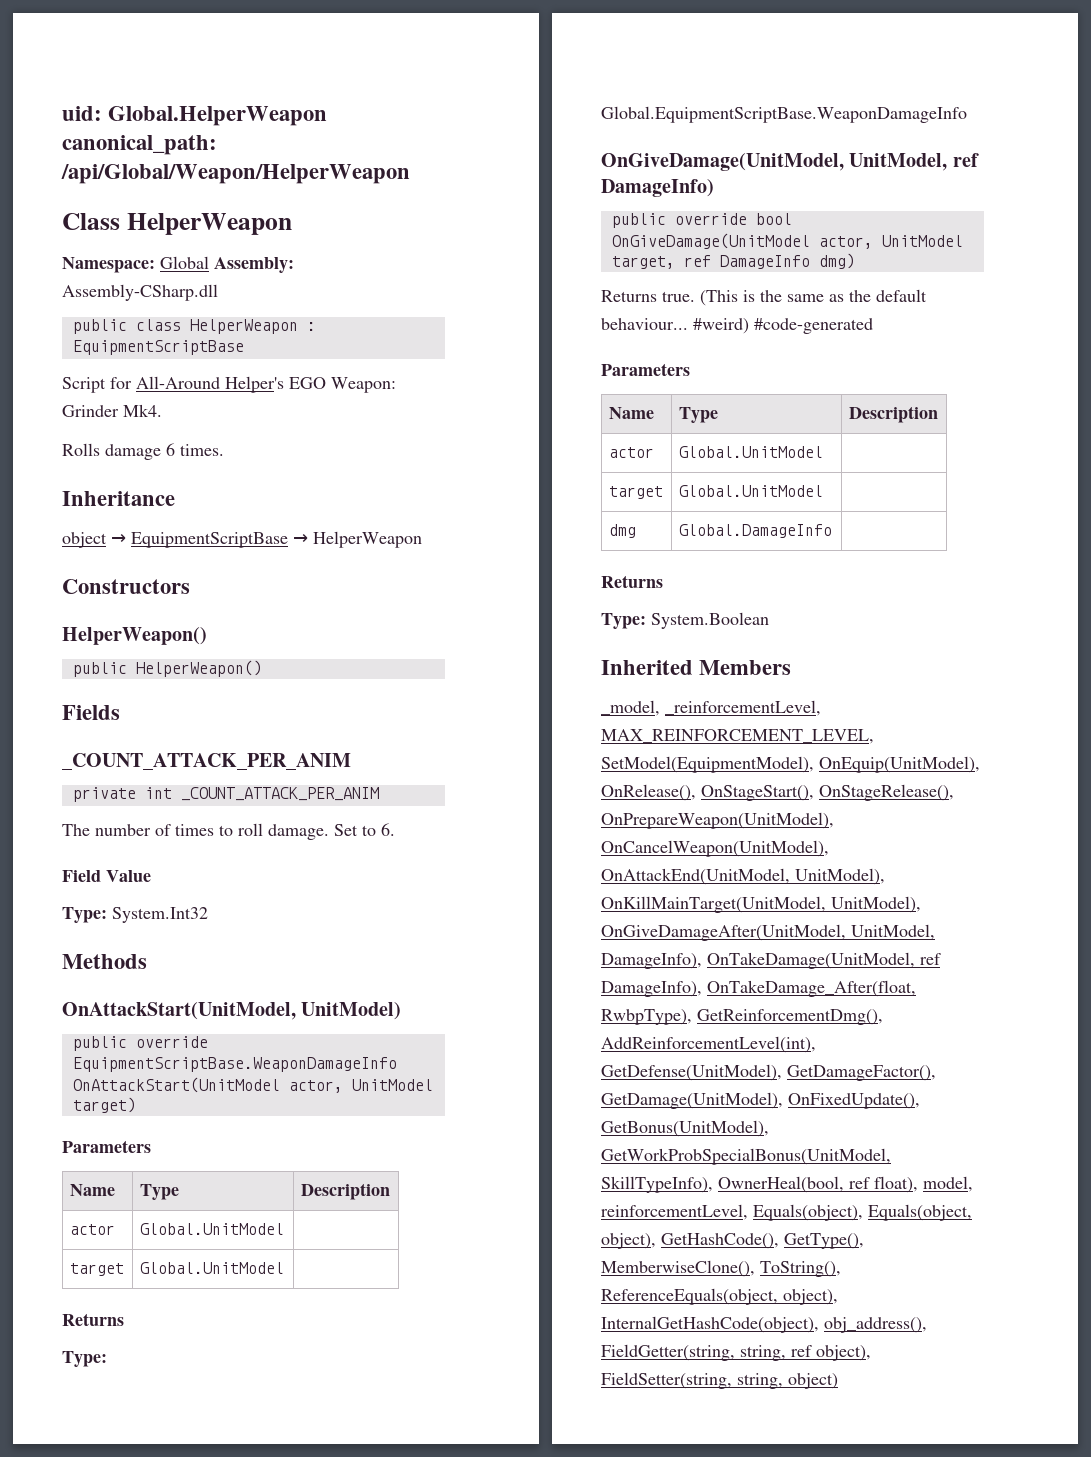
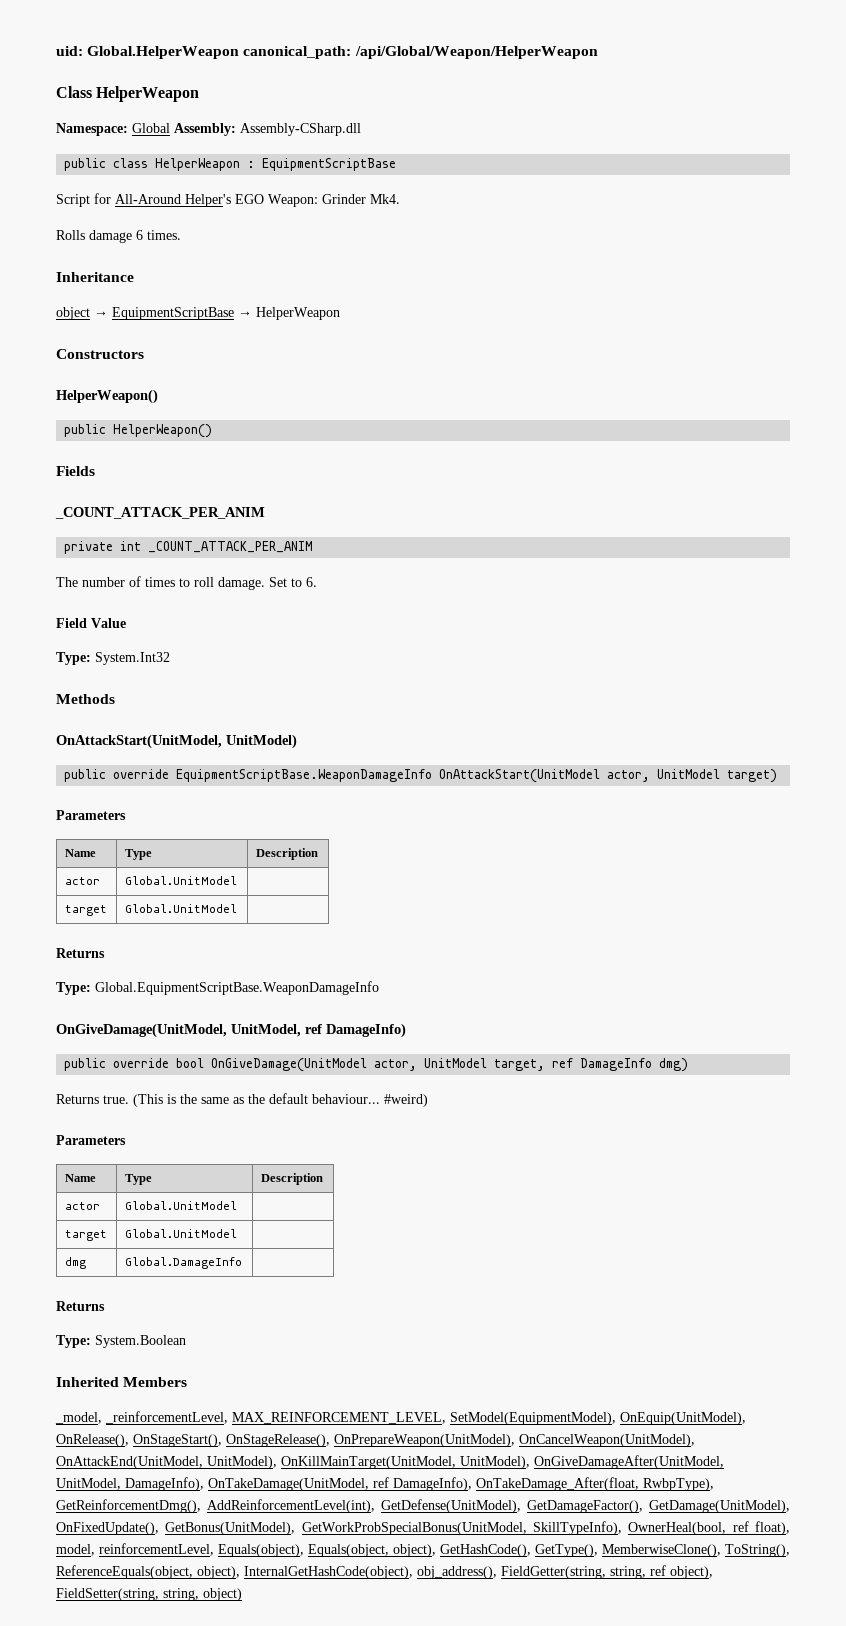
[754,318,873,334] #code-generated -> (428, 1100) none

